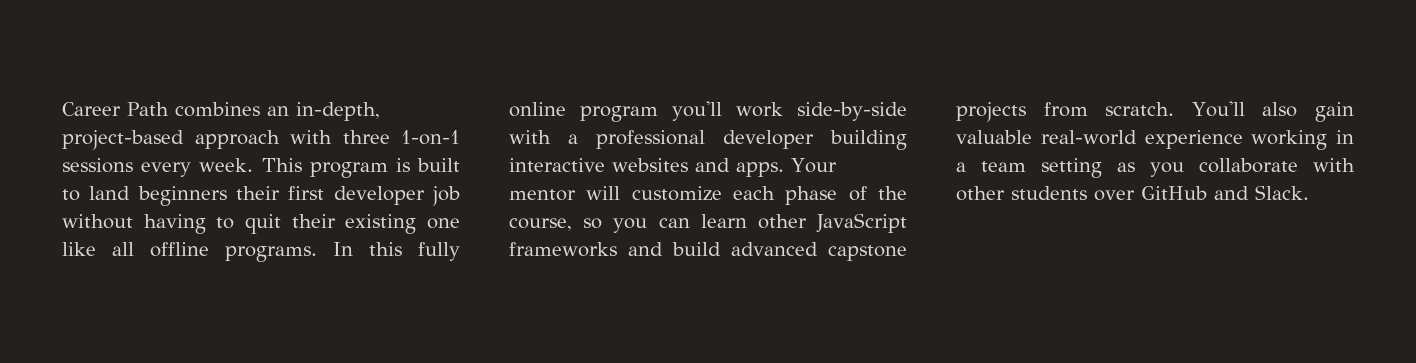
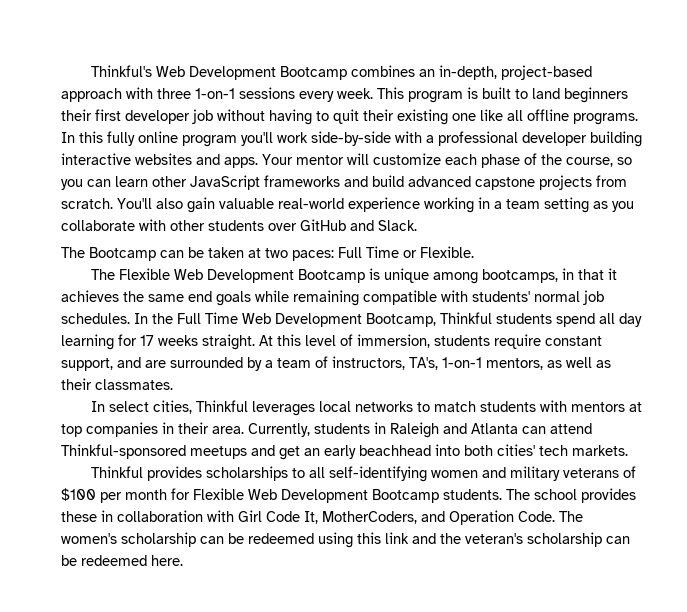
[62,102,169,116] Career Path -> [90,65,347,80] Thinkful's Web Development Bootcamp
(1309, 192) none -> [61,246,474,261] [90,268,617,284] [61,290,604,306] [61,312,642,327] [61,334,602,350] [61,356,611,371] [61,378,173,390] [90,400,642,416] [61,422,592,438] [61,444,628,460] [90,466,636,482] [61,488,636,503] [61,510,583,525] [61,532,630,548] [61,555,183,566] // The Bootcamp can be taken at two paces: Full Time or Flexible. // The Flexible Web Development Bootcamp is unique among bootcamps, in that it achieves the same end goals while remaining compatible with students' normal job schedules. In the Full Time Web Development Bootcamp, Thinkful students spend all day learning for 17 weeks straight. At this level of immersion, students require constant support, and are surrounded by a team of instructors, TA's, 1-on-1 mentors, as well as their classmates. // In select cities, Thinkful leverages local networks to match students with mentors at top companies in their area. Currently, students in Raleigh and Atlanta can attend Thinkful-sponsored meetups and get an early beachhead into both cities' tech markets. // Thinkful provides scholarships to all self-identifying women and military veterans of $100 per month for Flexible Web Development Bootcamp students. The school provides these in collaboration with Girl Code It, MotherCoders, and Operation Code. The women's scholarship can be redeemed using this link and the veteran's scholarship can be redeemed here.

